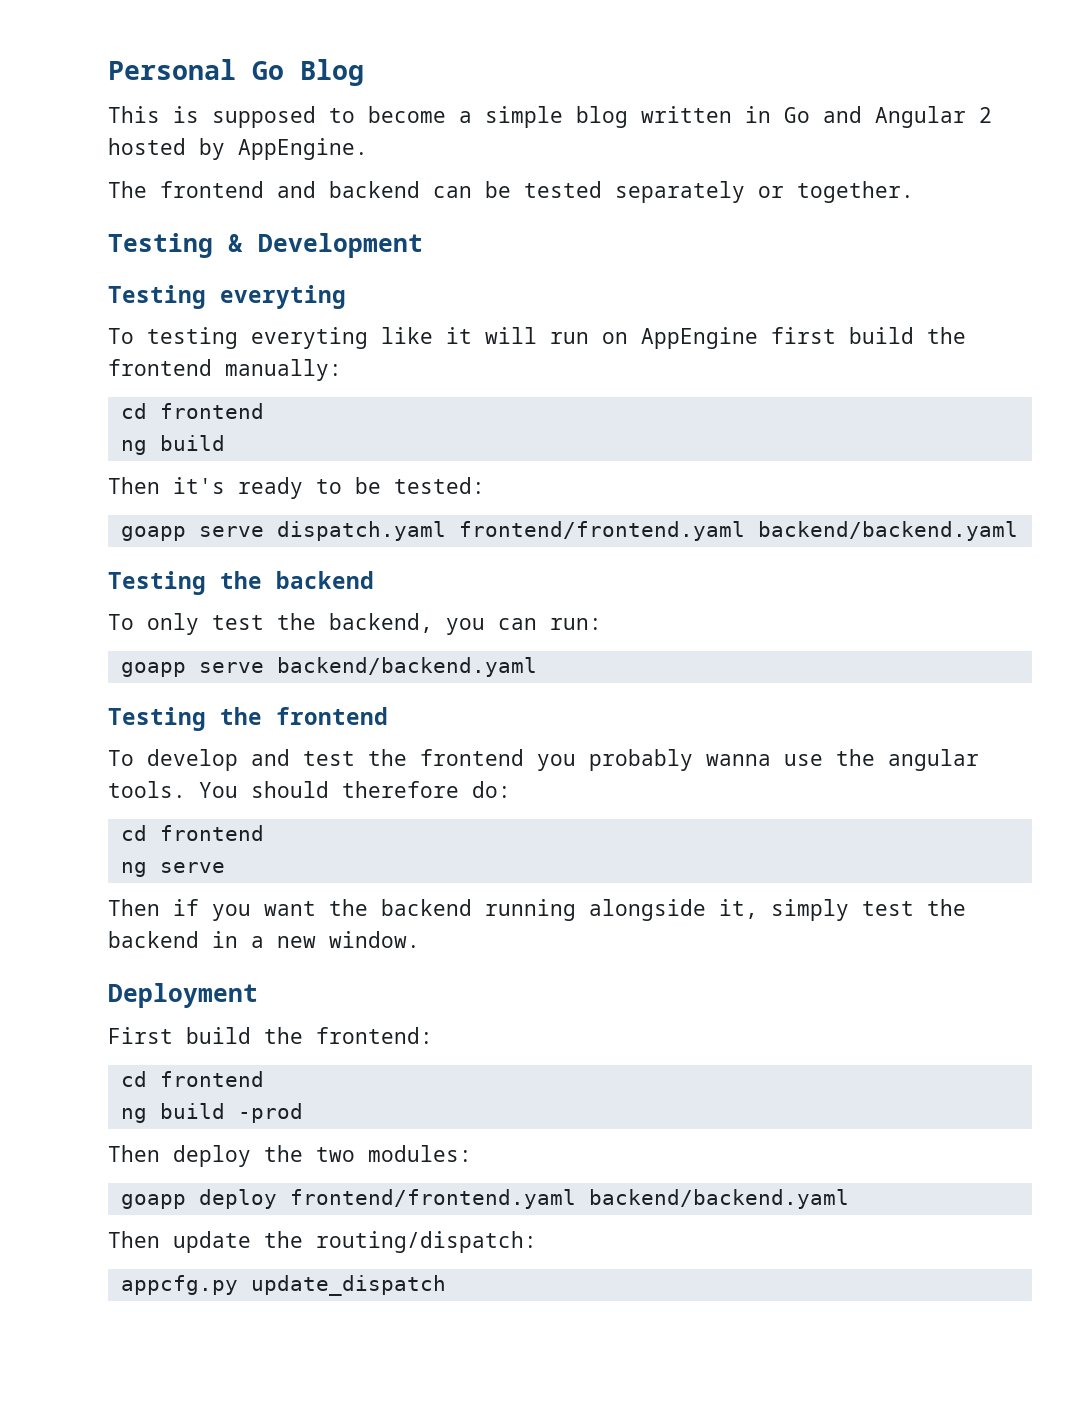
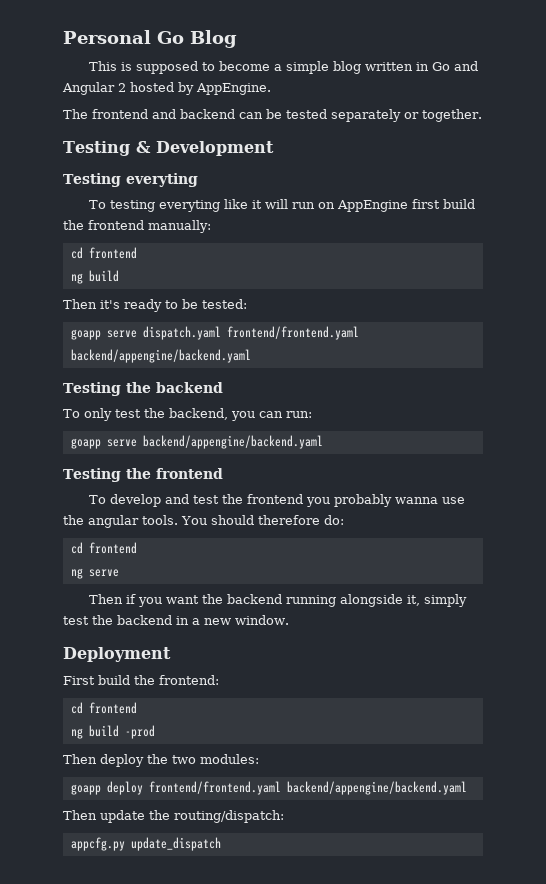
[757,521,1018,541] backend/backend.yaml -> [70,349,251,363] backend/appengine/backend.yaml
[276,657,537,677] backend/backend.yaml -> [142,435,323,449] backend/appengine/backend.yaml
[588,1189,849,1209] backend/backend.yaml -> [286,781,467,795] backend/appengine/backend.yaml

